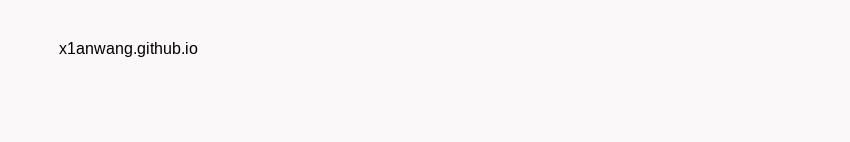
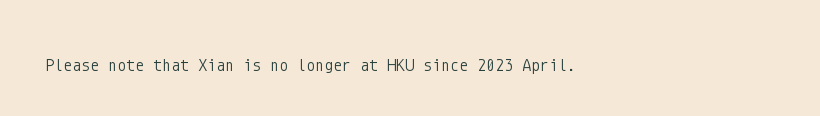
[59,42,198,57] x1anwang.github.io -> [45,59,576,74] Please note that Xian is no longer at HKU since 2023 April.

